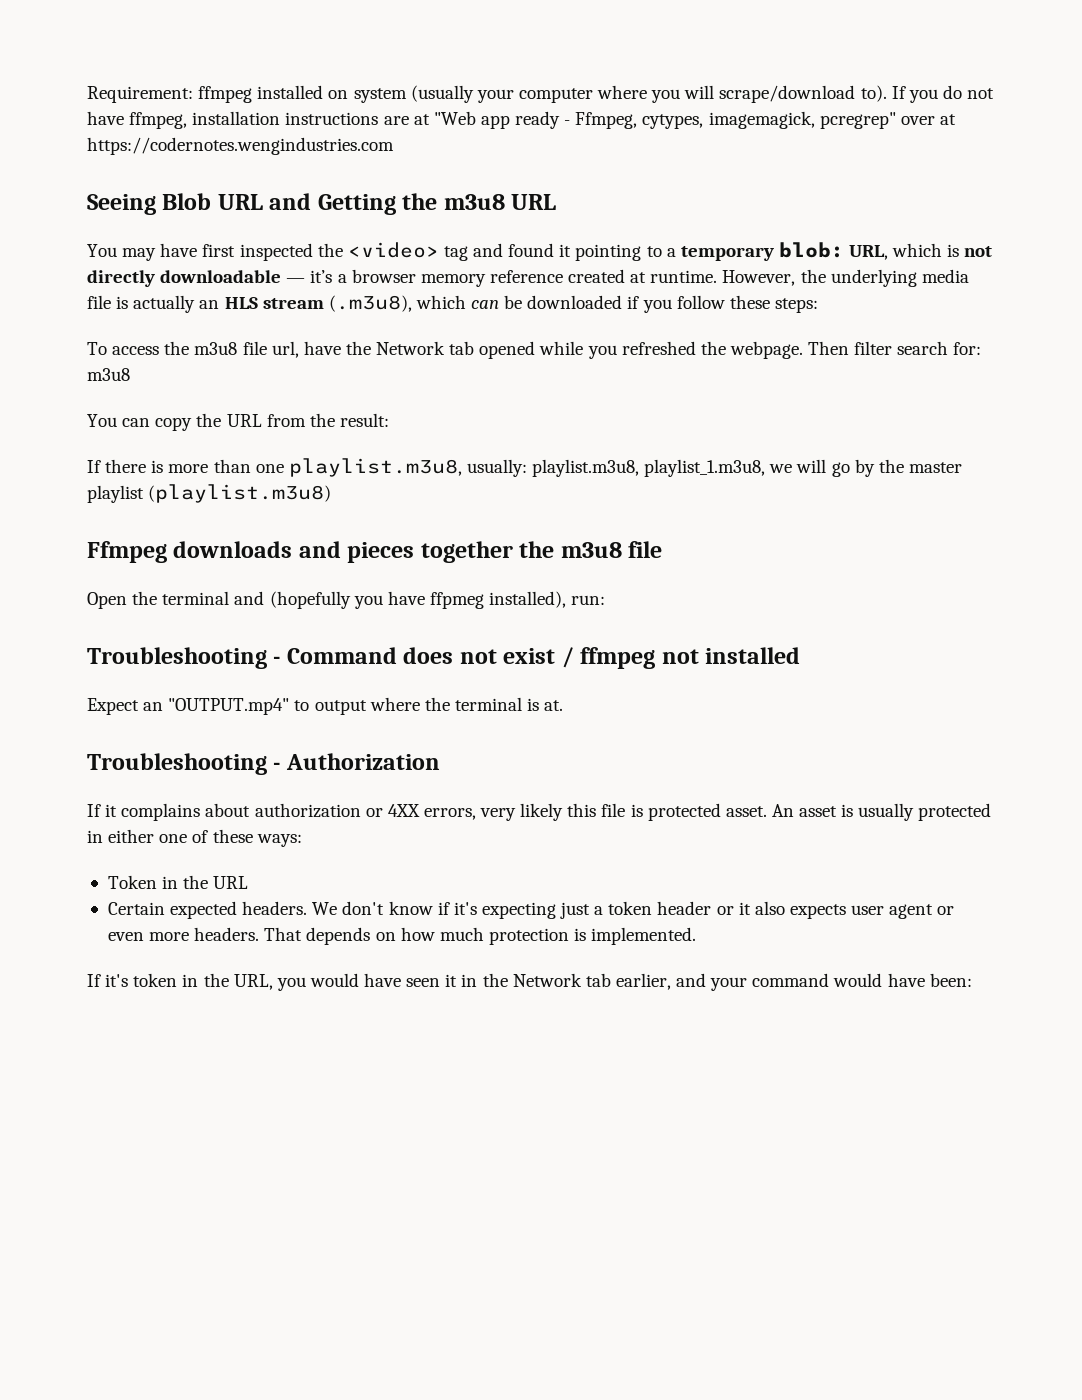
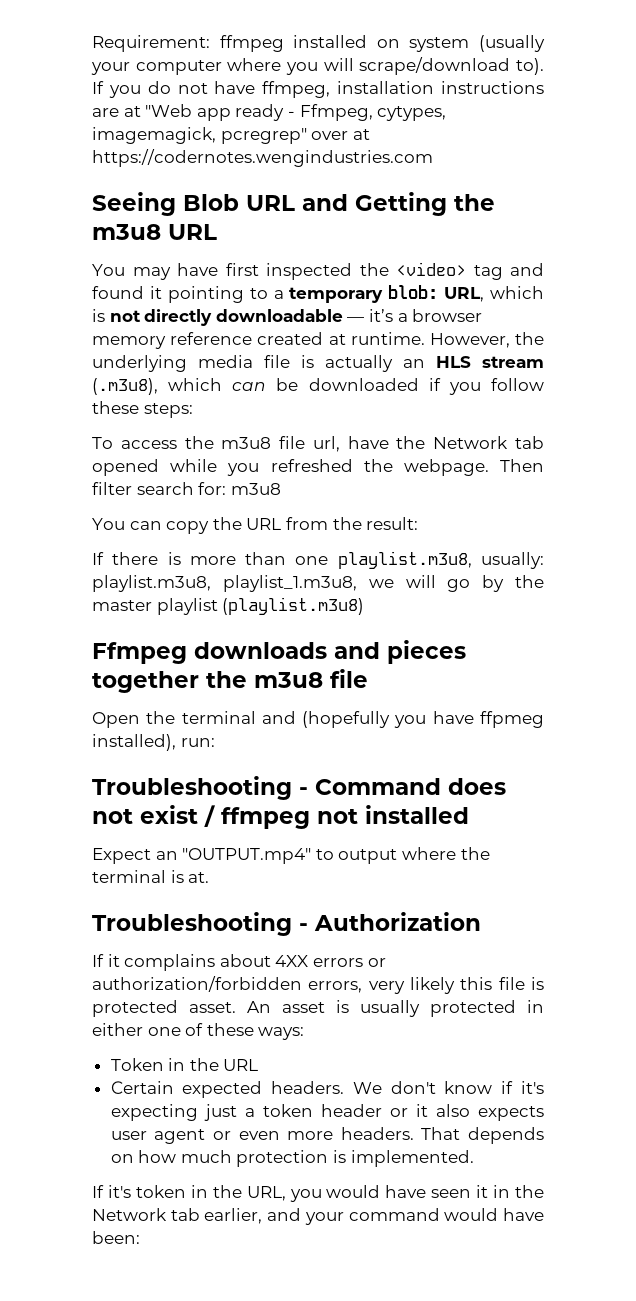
[254,803,420,818] authorization or 4XX -> [275,955,386,967] [92,976,302,992] 4XX errors or authorization/forbidden

